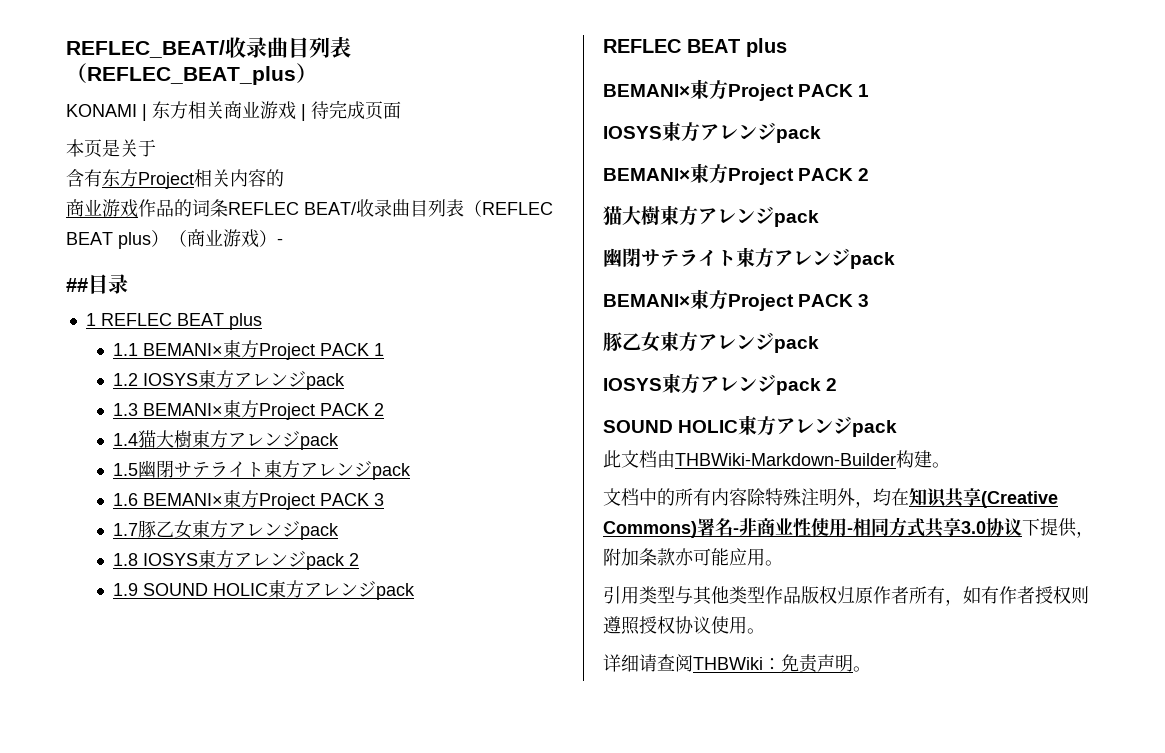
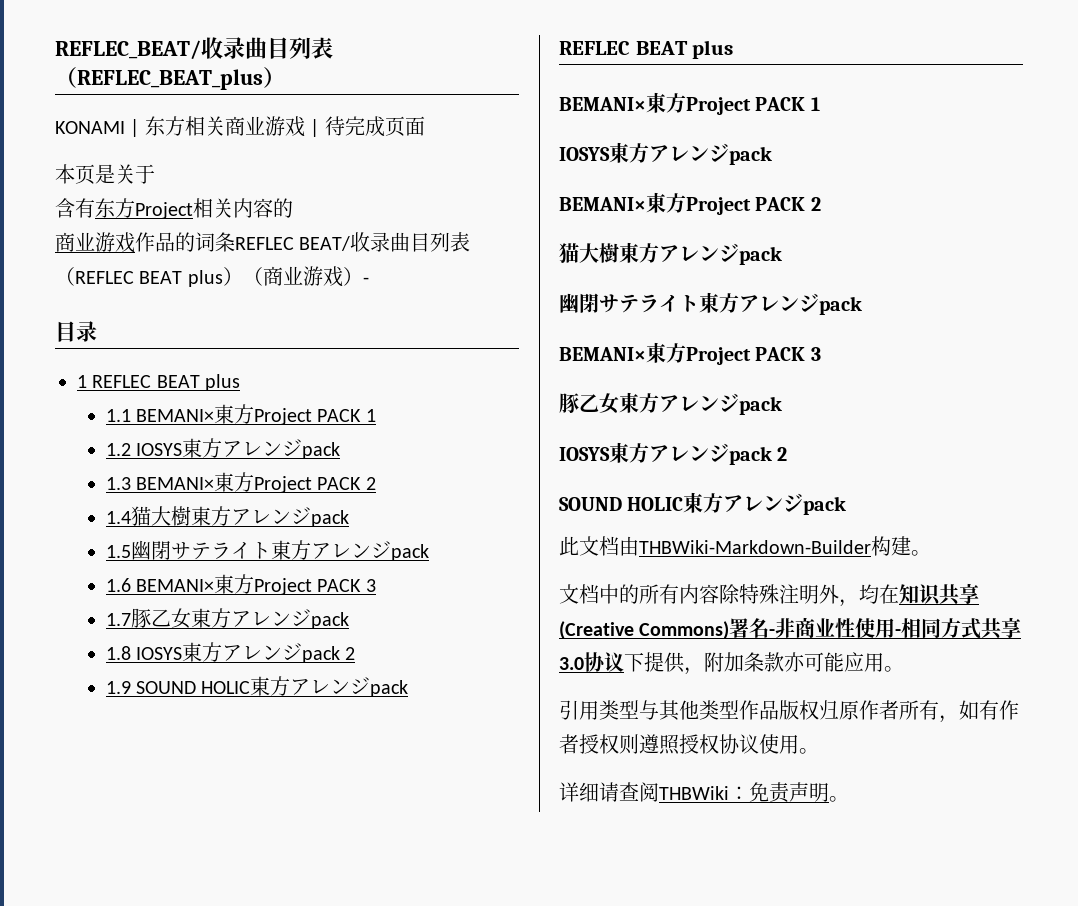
[66,278,88,292] ## -> (369, 280) none

